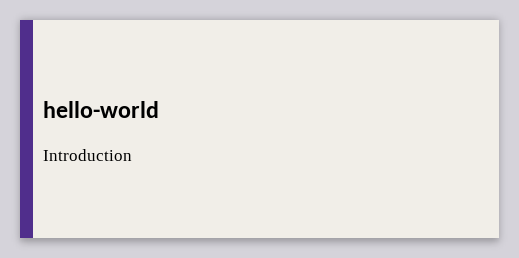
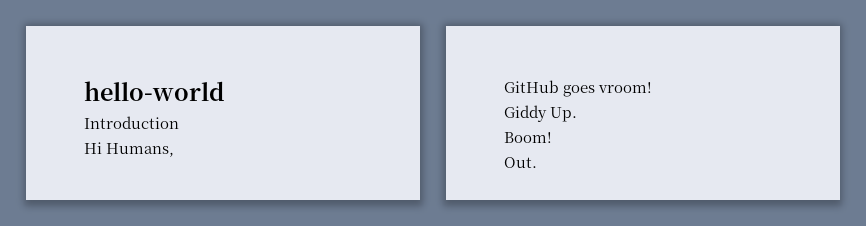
(132, 155) none -> [84,142,175,157] [504,80,653,97] [504,105,578,122] [504,132,552,143] [504,157,537,168] // Hi Humans, // GitHub goes vroom! // Giddy Up. // Boom! // Out.

